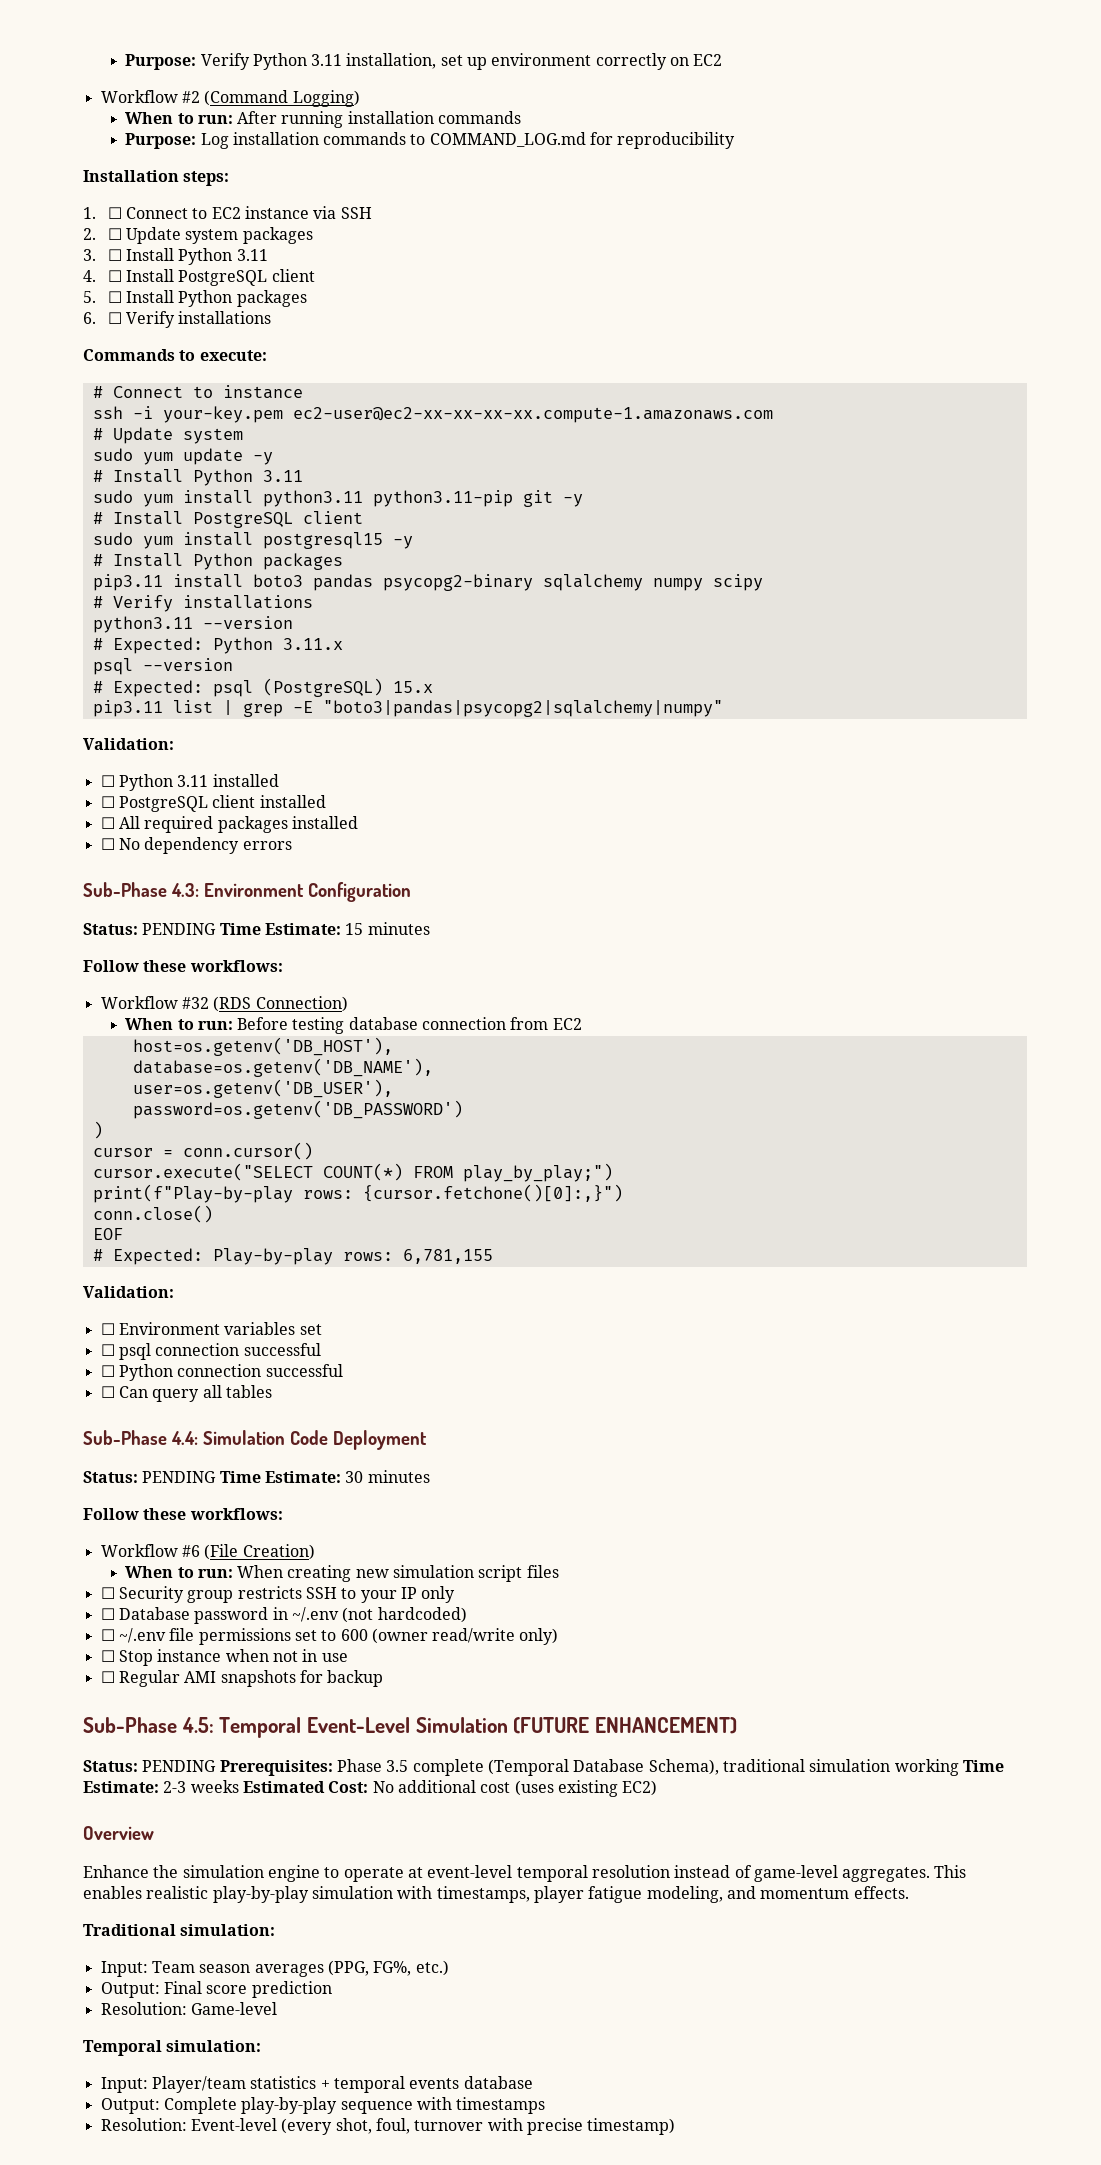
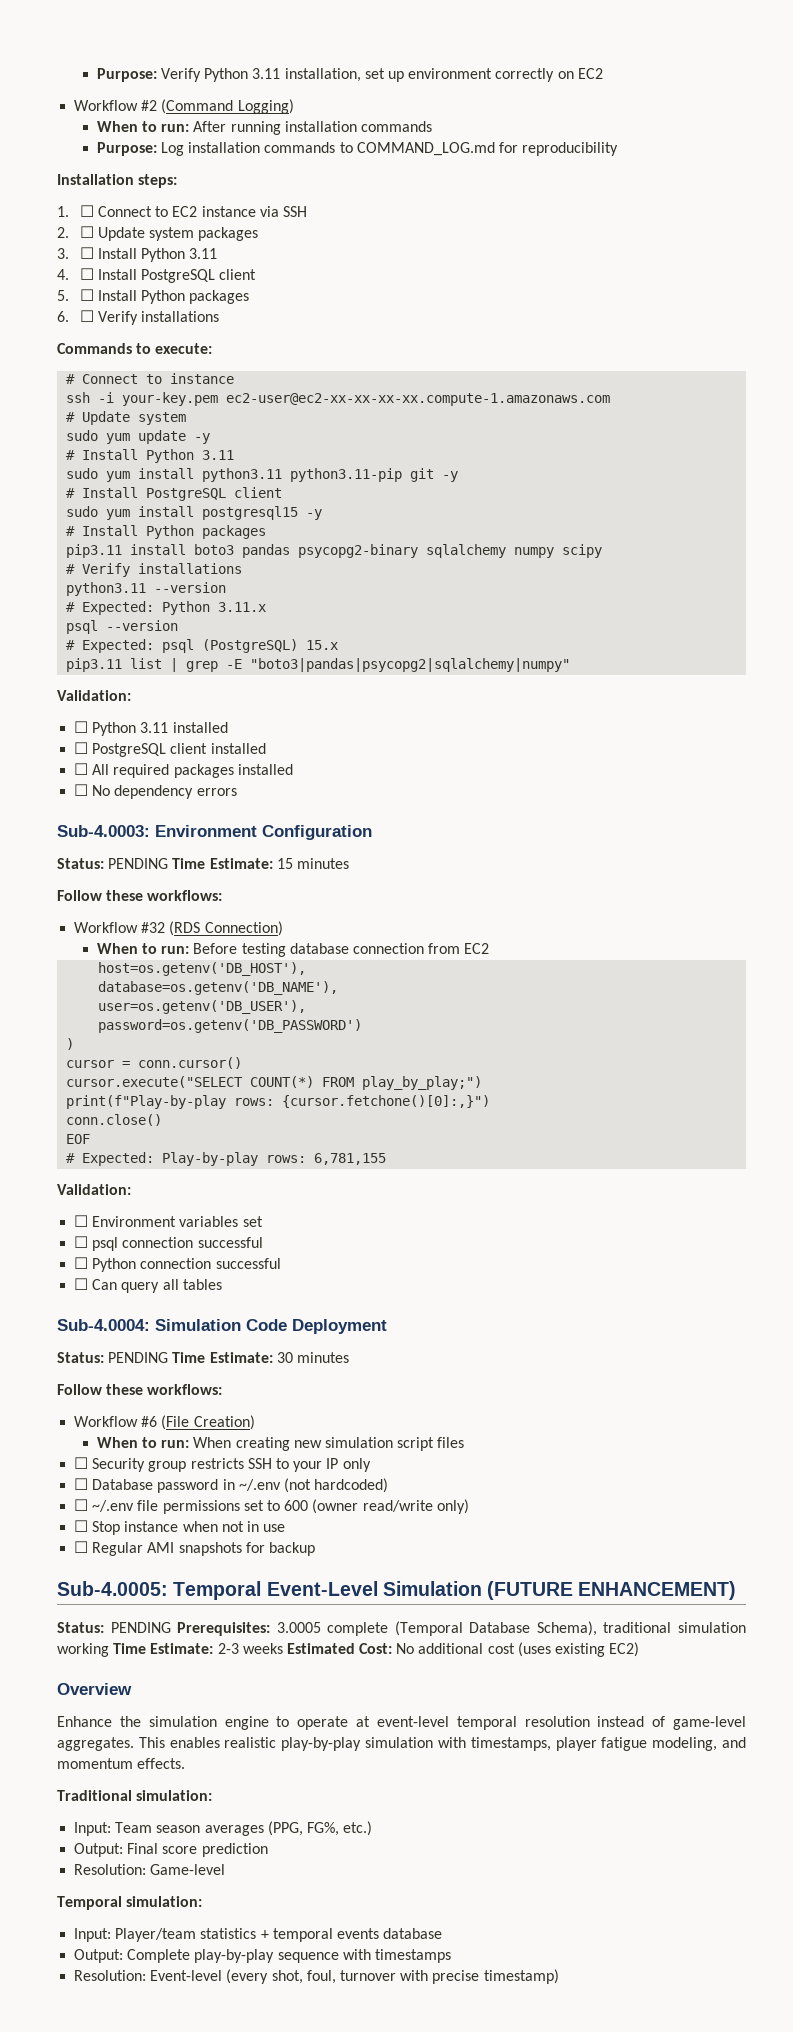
[83,882,199,897] Sub-Phase 4.3: -> [57,825,150,837] Sub-4.0003:
[83,1430,198,1445] Sub-Phase 4.4: -> [57,1319,150,1331] Sub-4.0004:
[83,1717,214,1733] Sub-Phase 4.5: -> [57,1581,168,1596] Sub-4.0005:
[336,1759,409,1772] Phase 3.5 -> [276,1622,321,1633] 3.0005

